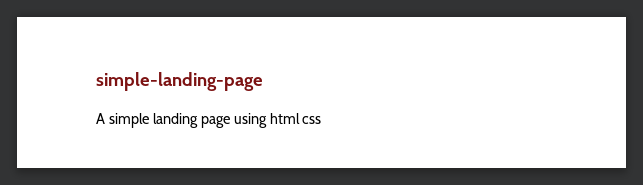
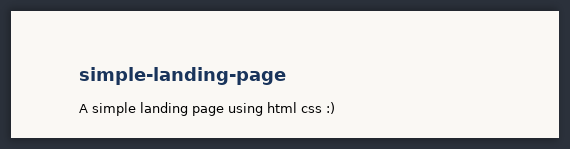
(322, 120) none -> [326,102,335,114] :)

